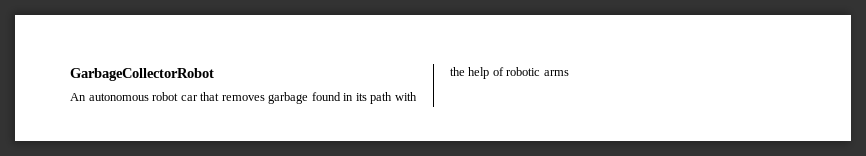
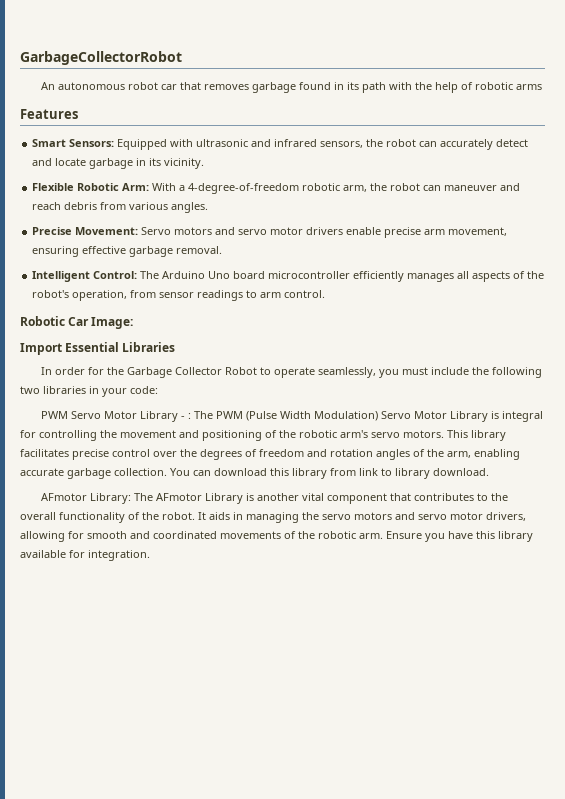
(569, 73) none -> [20,109,78,119] [32,139,529,150] [32,158,205,169] [32,183,521,194] [32,202,209,213] [32,227,508,238] [32,246,223,257] [32,271,545,282] [32,290,326,301] [20,316,134,329] [20,342,176,355] [41,367,543,378] [20,386,158,397] [41,411,544,422] [20,430,506,441] [20,449,520,460] [20,468,489,479] [41,493,509,504] [20,512,526,523] [20,531,533,542] [20,550,150,561] // Features // Smart Sensors: Equipped with ultrasonic and infrared sensors, the robot can accurately detect and locate garbage in its vicinity. // Flexible Robotic Arm: With a 4-degree-of-freedom robotic arm, the robot can maneuver and reach debris from various angles. // Precise Movement: Servo motors and servo motor drivers enable precise arm movement, ensuring effective garbage removal. // Intelligent Control: The Arduino Uno board microcontroller efficiently manages all aspects of the robot's operation, from sensor readings to arm control. // Robotic Car Image: // Import Essential Libraries // In order for the Garbage Collector Robot to operate seamlessly, you must include the following two libraries in your code: // PWM Servo Motor Library - : The PWM (Pulse Width Modulation) Servo Motor Library is integral for controlling the movement and positioning of the robotic arm's servo motors. This library facilitates precise control over the degrees of freedom and rotation angles of the arm, enabling accurate garbage collection. You can download this library from link to library download. // AFmotor Library: The AFmotor Library is another vital component that contributes to the overall functionality of the robot. It aids in managing the servo motors and servo motor drivers, allowing for smooth and coordinated movements of the robotic arm. Ensure you have this library available for integration.

